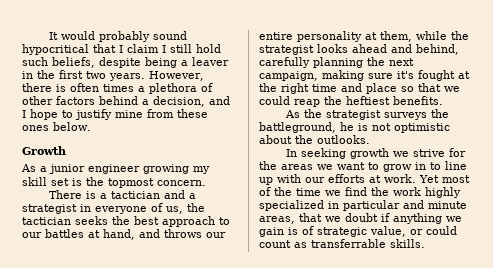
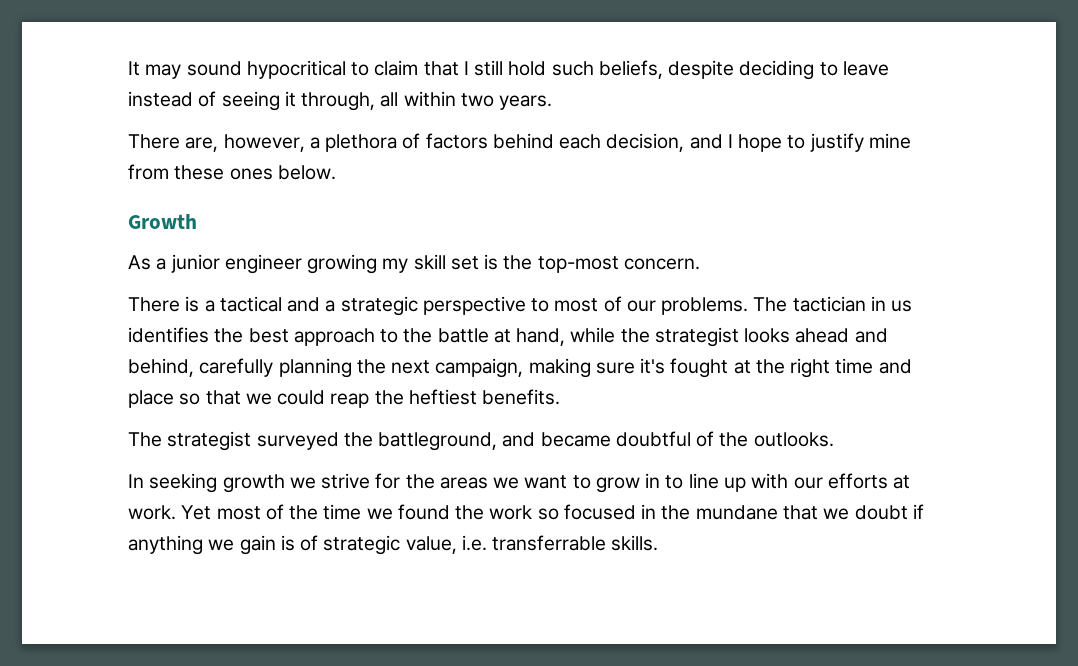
[60,31,187,42] [22,44,159,55] would probably sound hypocritical that I claim -> [145,60,459,79] may sound hypocritical to claim that
[145,57,229,68] [22,70,204,81] [22,83,134,92] being a leaver in the first two years. However, there is often times -> [739,60,889,80] [128,91,553,111] [128,134,305,152] deciding to leave instead of seeing it through, all within two years. // There are, however,
[22,96,53,105] other -> (421, 141) none
[142,99,149,105] a -> [559,134,602,149] each
[108,178,154,188] topmost -> [537,256,619,273] top-most
[110,191,160,199] tactician -> [219,296,282,312] tactical
[22,203,205,214] [22,216,230,227] [22,229,226,240] [259,31,412,42] strategist in everyone of us, the tactician seeks the best approach to our battles at hand, and throws our entire personality at them, -> [340,296,913,316] [128,327,566,346] strategic perspective to most of our problems. The tactician in us identifies the best approach to the battle at hand,
[284,109,449,120] [259,122,450,133] [259,135,292,144] As the strategist surveys the battleground, he is not optimistic about -> [128,431,715,451] The strategist surveyed the battleground, and became doubtful of
[345,187,367,196] find -> [397,504,450,520] found
[425,187,461,198] [259,200,467,211] [259,216,295,224] highly specialized in particular and minute areas, -> [537,504,778,520] so focused in the mundane
[410,226,457,235] [259,240,307,248] or could count as -> [461,535,487,551] i.e.

